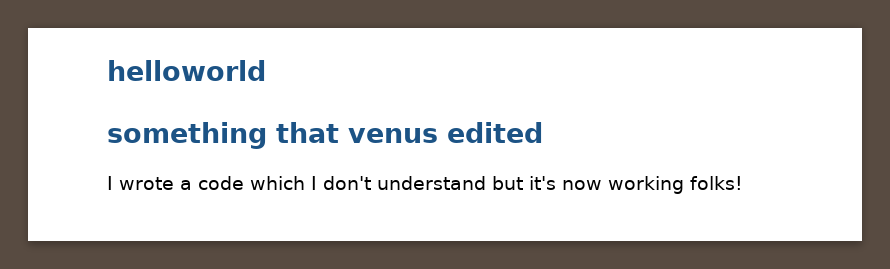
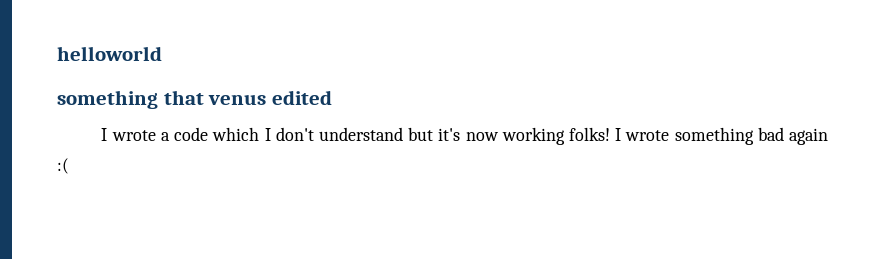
(743, 183) none -> [615,127,828,145] [57,158,69,174] I wrote something bad again :(

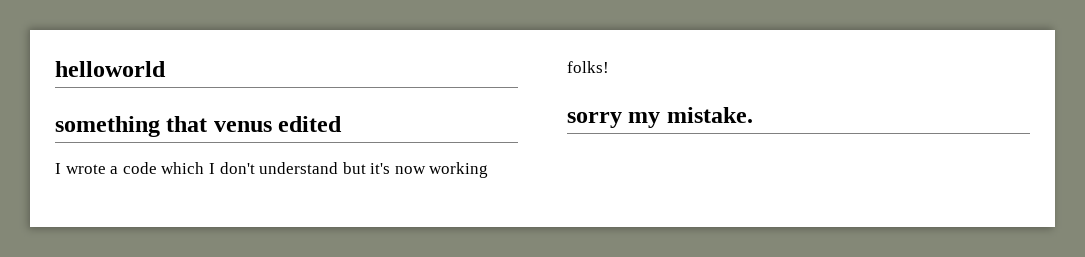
[615,127,828,145] [57,158,69,174] I wrote something bad again :( -> [567,107,753,128] // sorry my mistake.

